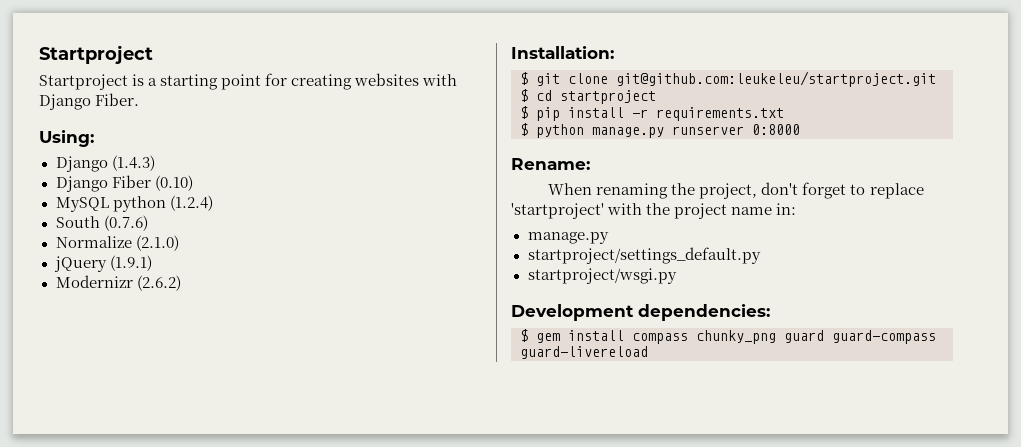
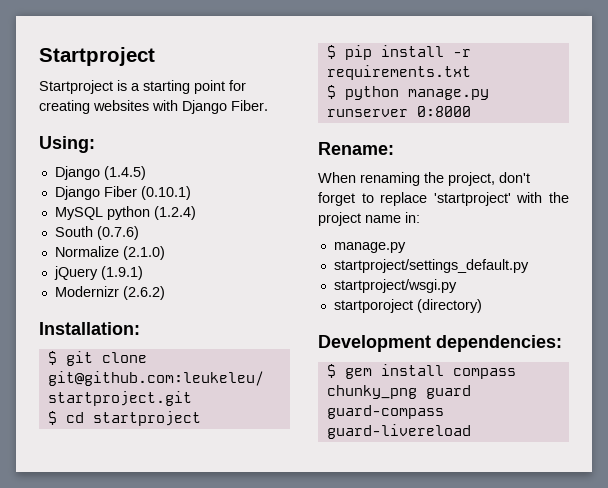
[111,155,155,171] (1.4.3) -> [103,166,146,180] (1.4.5)
[154,175,193,191] (0.10) -> [140,186,191,200] (0.10.1)
(677, 276) none -> [333,299,482,313] // startporoject (directory)

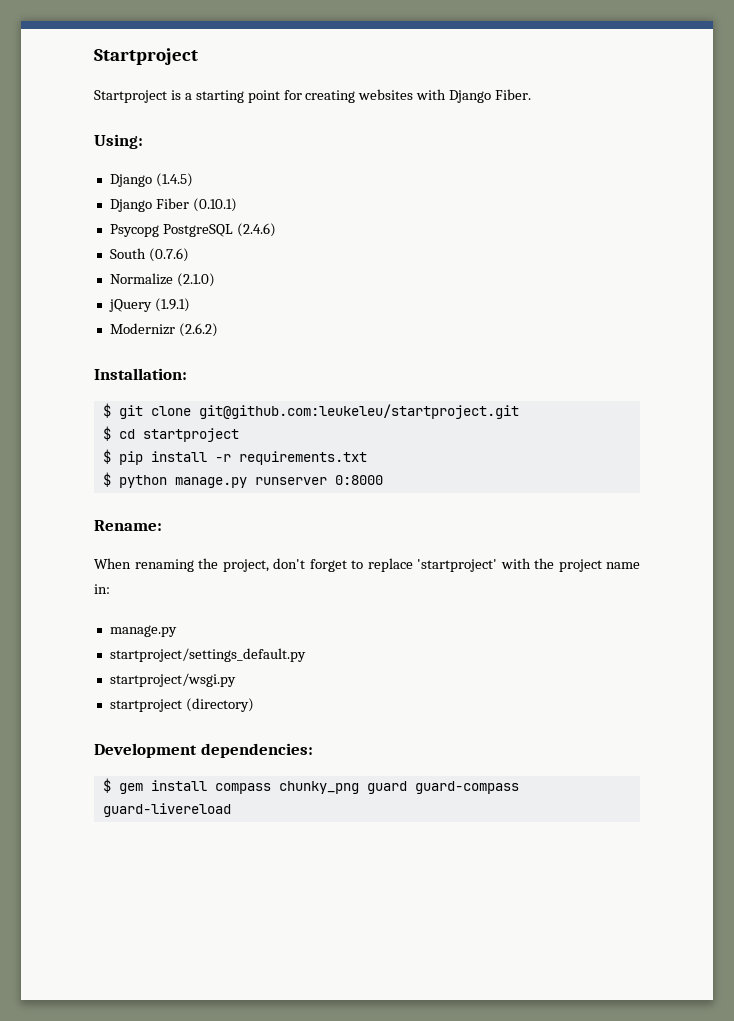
[54,206,196,220] MySQL python (1.2.4) -> [109,223,276,237] Psycopg PostgreSQL (2.4.6)
[333,299,413,313] startporoject -> [109,699,182,712] startproject

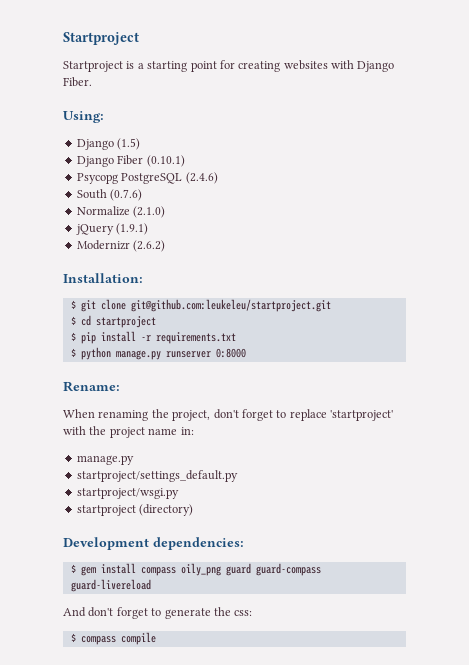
[155,173,193,187] (1.4.5) -> [117,138,141,150] (1.5)
[278,781,359,794] chunky_png -> [180,563,221,576] oily_png
(231, 810) none -> [63,607,253,619] [70,632,156,645] // And don't forget to generate the css: // $ compass compile

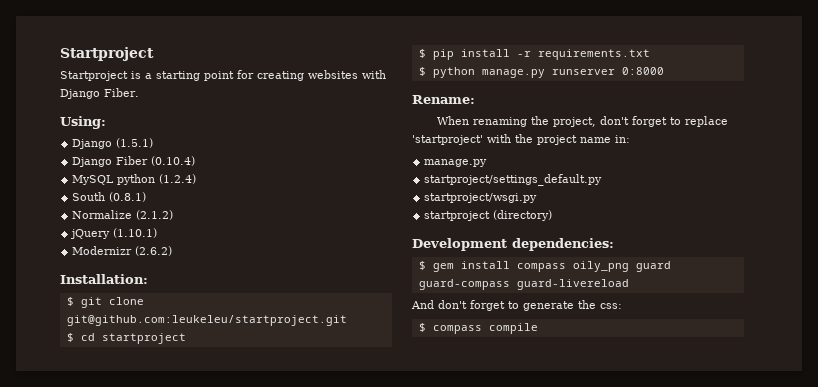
[117,138,141,150] (1.5) -> [116,138,154,148] (1.5.1)
[146,155,185,167] [76,172,218,184] (0.10.1) // Psycopg PostgreSQL (2.4.6) -> [151,156,196,166] [72,174,197,185] (0.10.4) // MySQL python (1.2.4)
[110,189,143,201] (0.7.6) -> [109,192,147,202] (0.8.1)
[133,206,166,218] (2.1.0) -> [136,210,174,220] (2.1.2)
[116,223,149,235] (1.9.1) -> [113,228,158,238] (1.10.1)

